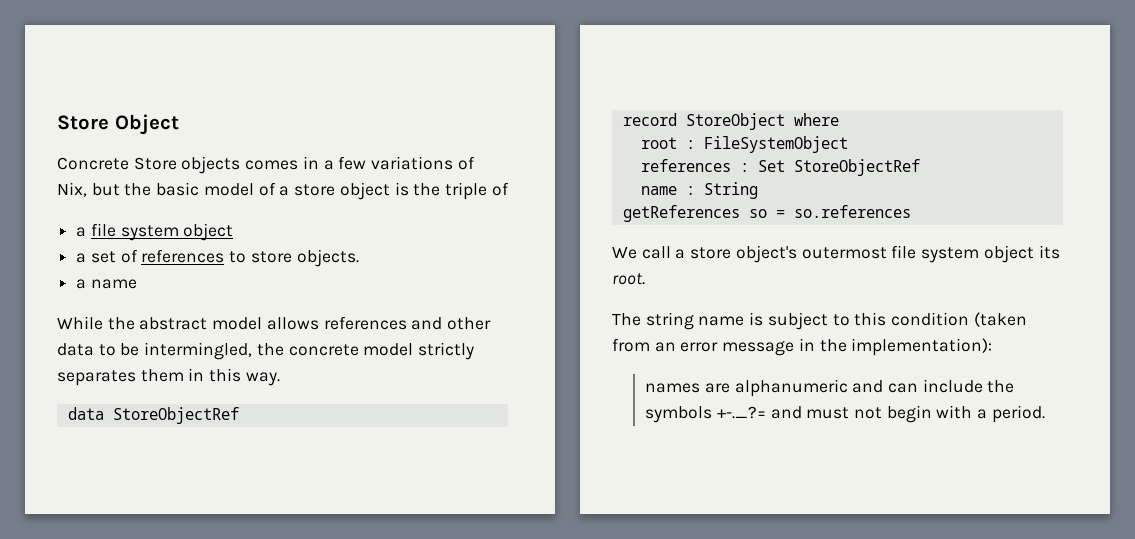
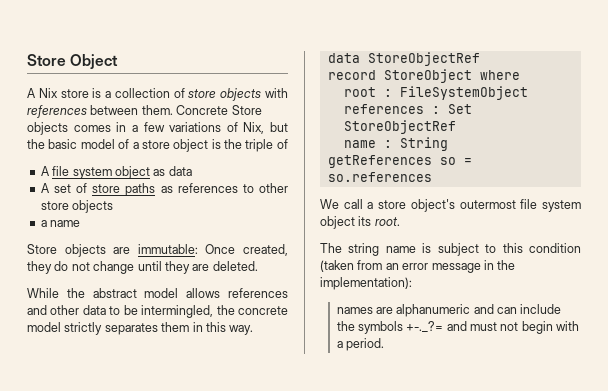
(179, 124) none -> [27,88,288,101] [27,105,173,118] A Nix store is a collection of store objects with references between them.
[76,223,234,241] [76,249,359,267] [76,279,137,289] a file system object // a set of references to store objects. // a name -> [40,166,192,179] [40,183,288,196] [40,200,114,213] [40,220,81,227] [27,244,288,257] [27,261,258,274] A file system object as data // A set of store paths as references to other store objects // a name // Store objects are immutable: Once created, they do not change until they are deleted.

